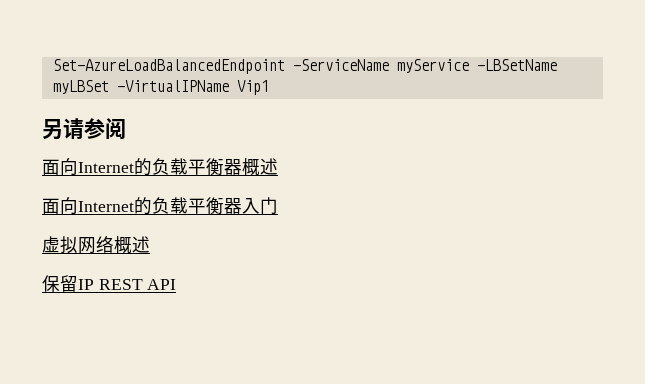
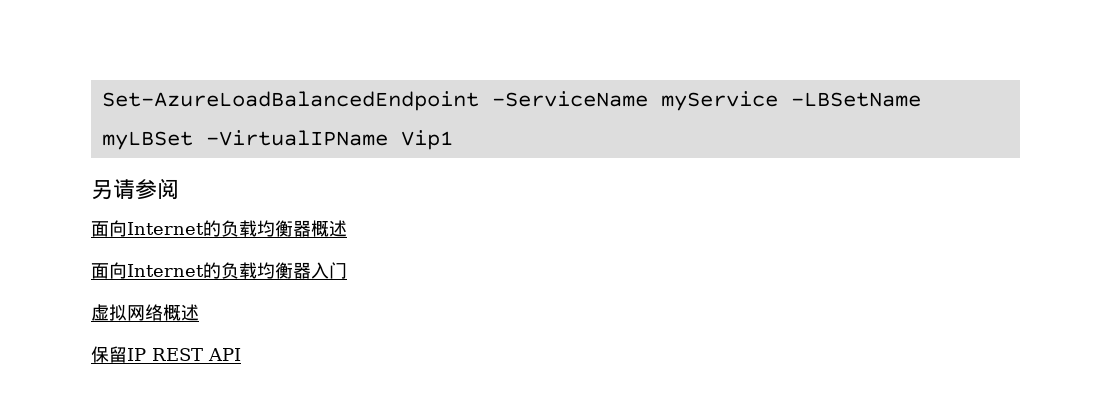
[188,159,206,175] 平 -> [257,220,275,237] 均
[188,198,206,214] 平 -> [257,262,275,279] 均

